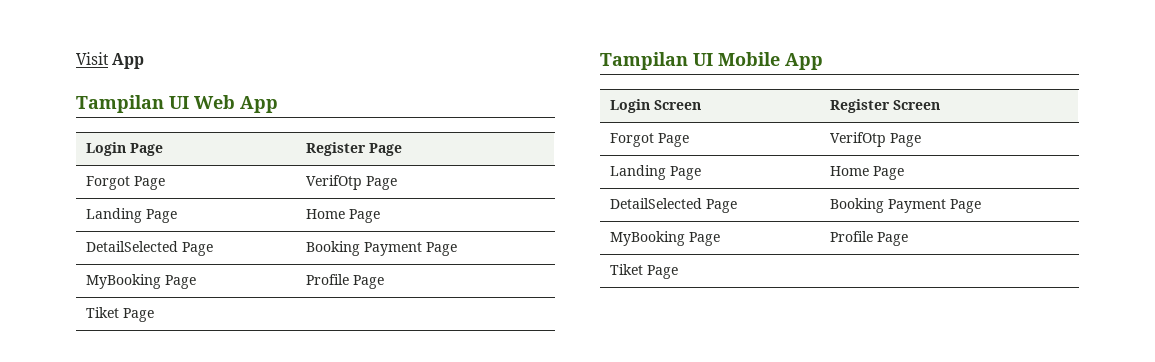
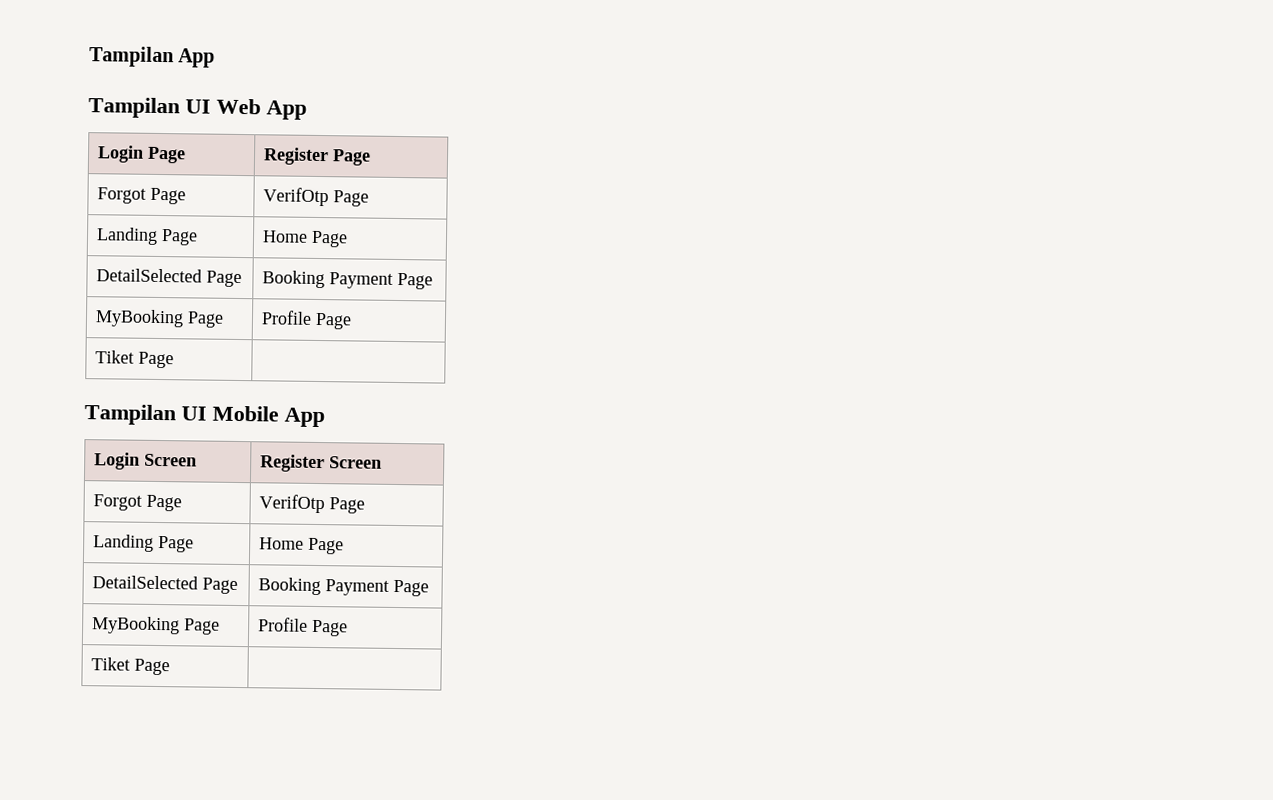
[76,52,109,65] Visit -> [89,46,174,68] Tampilan

